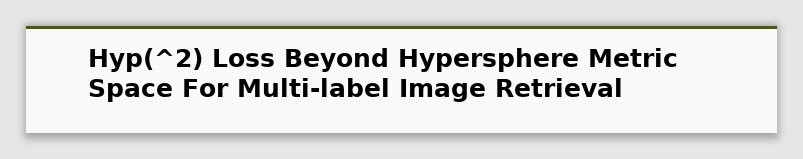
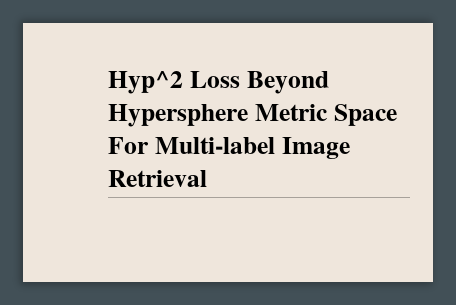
[88,48,203,72] Hyp(^2) -> [108,71,183,94] Hyp^2

